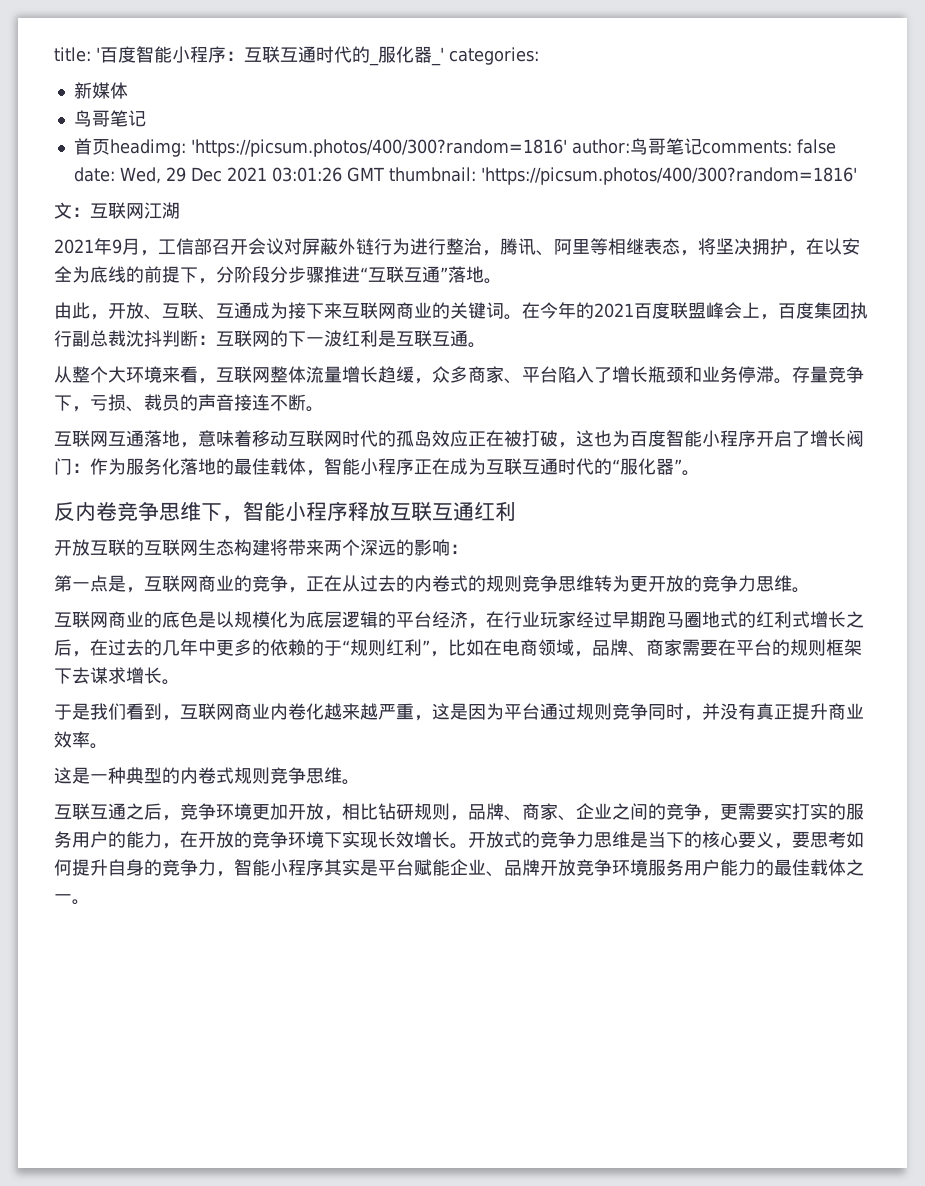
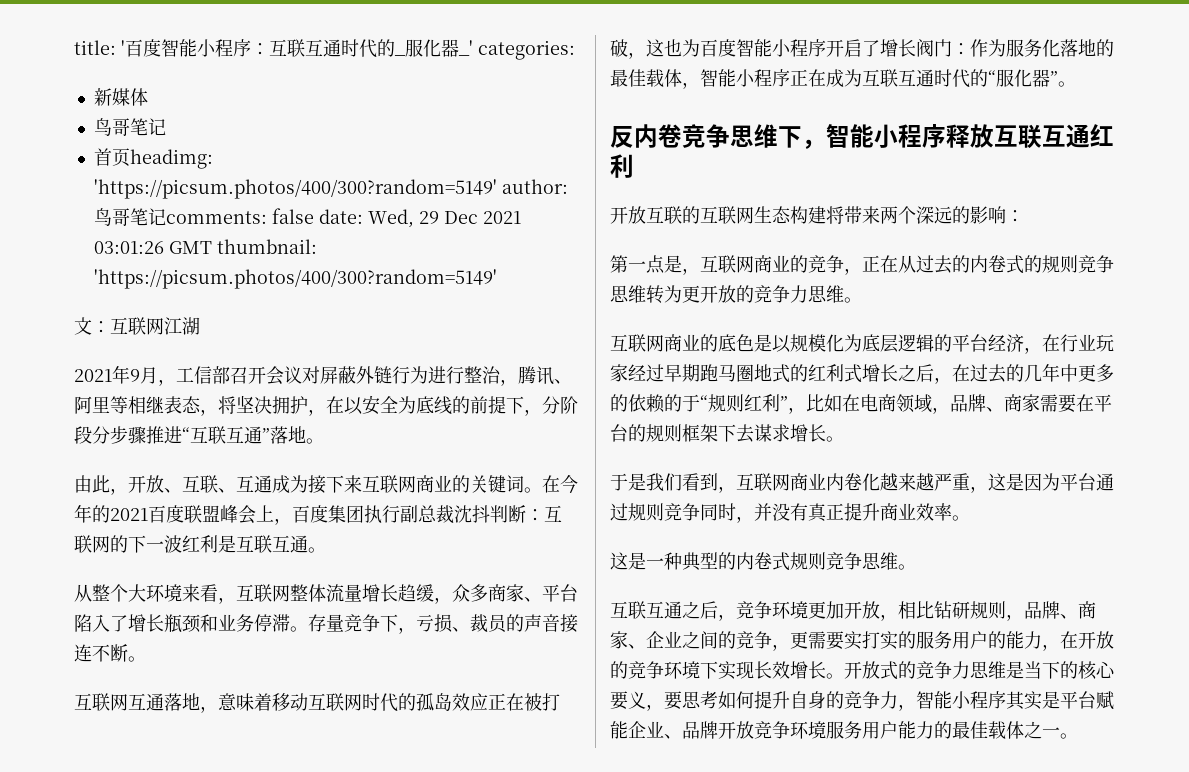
[190,139,567,157] 'https://picsum.photos/400/300?random=1816' -> [93,179,497,199] 'https://picsum.photos/400/300?random=5149'
[480,167,857,185] 'https://picsum.photos/400/300?random=1816' -> [93,269,497,289] 'https://picsum.photos/400/300?random=5149'

